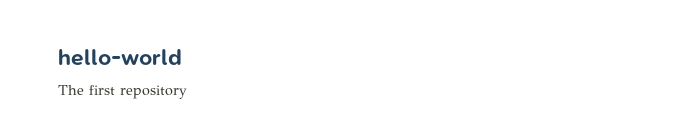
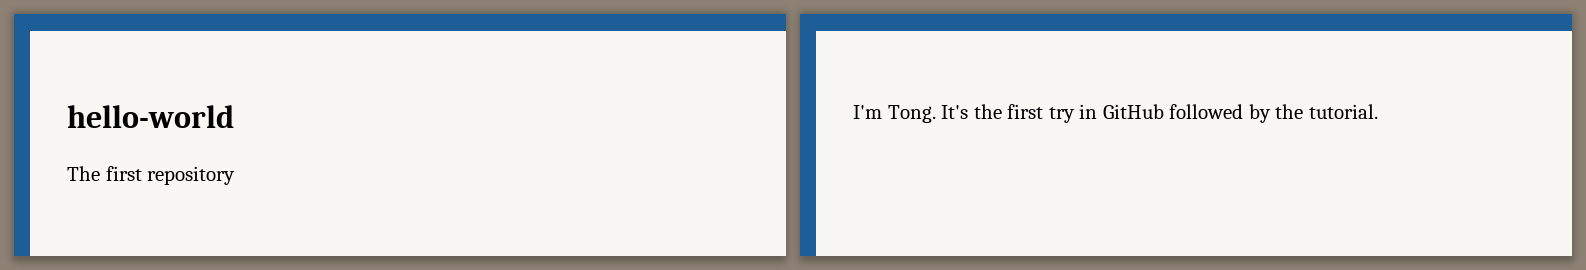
(187, 92) none -> [853,104,1378,123] // I'm Tong. It's the first try in GitHub followed by the tutorial.

